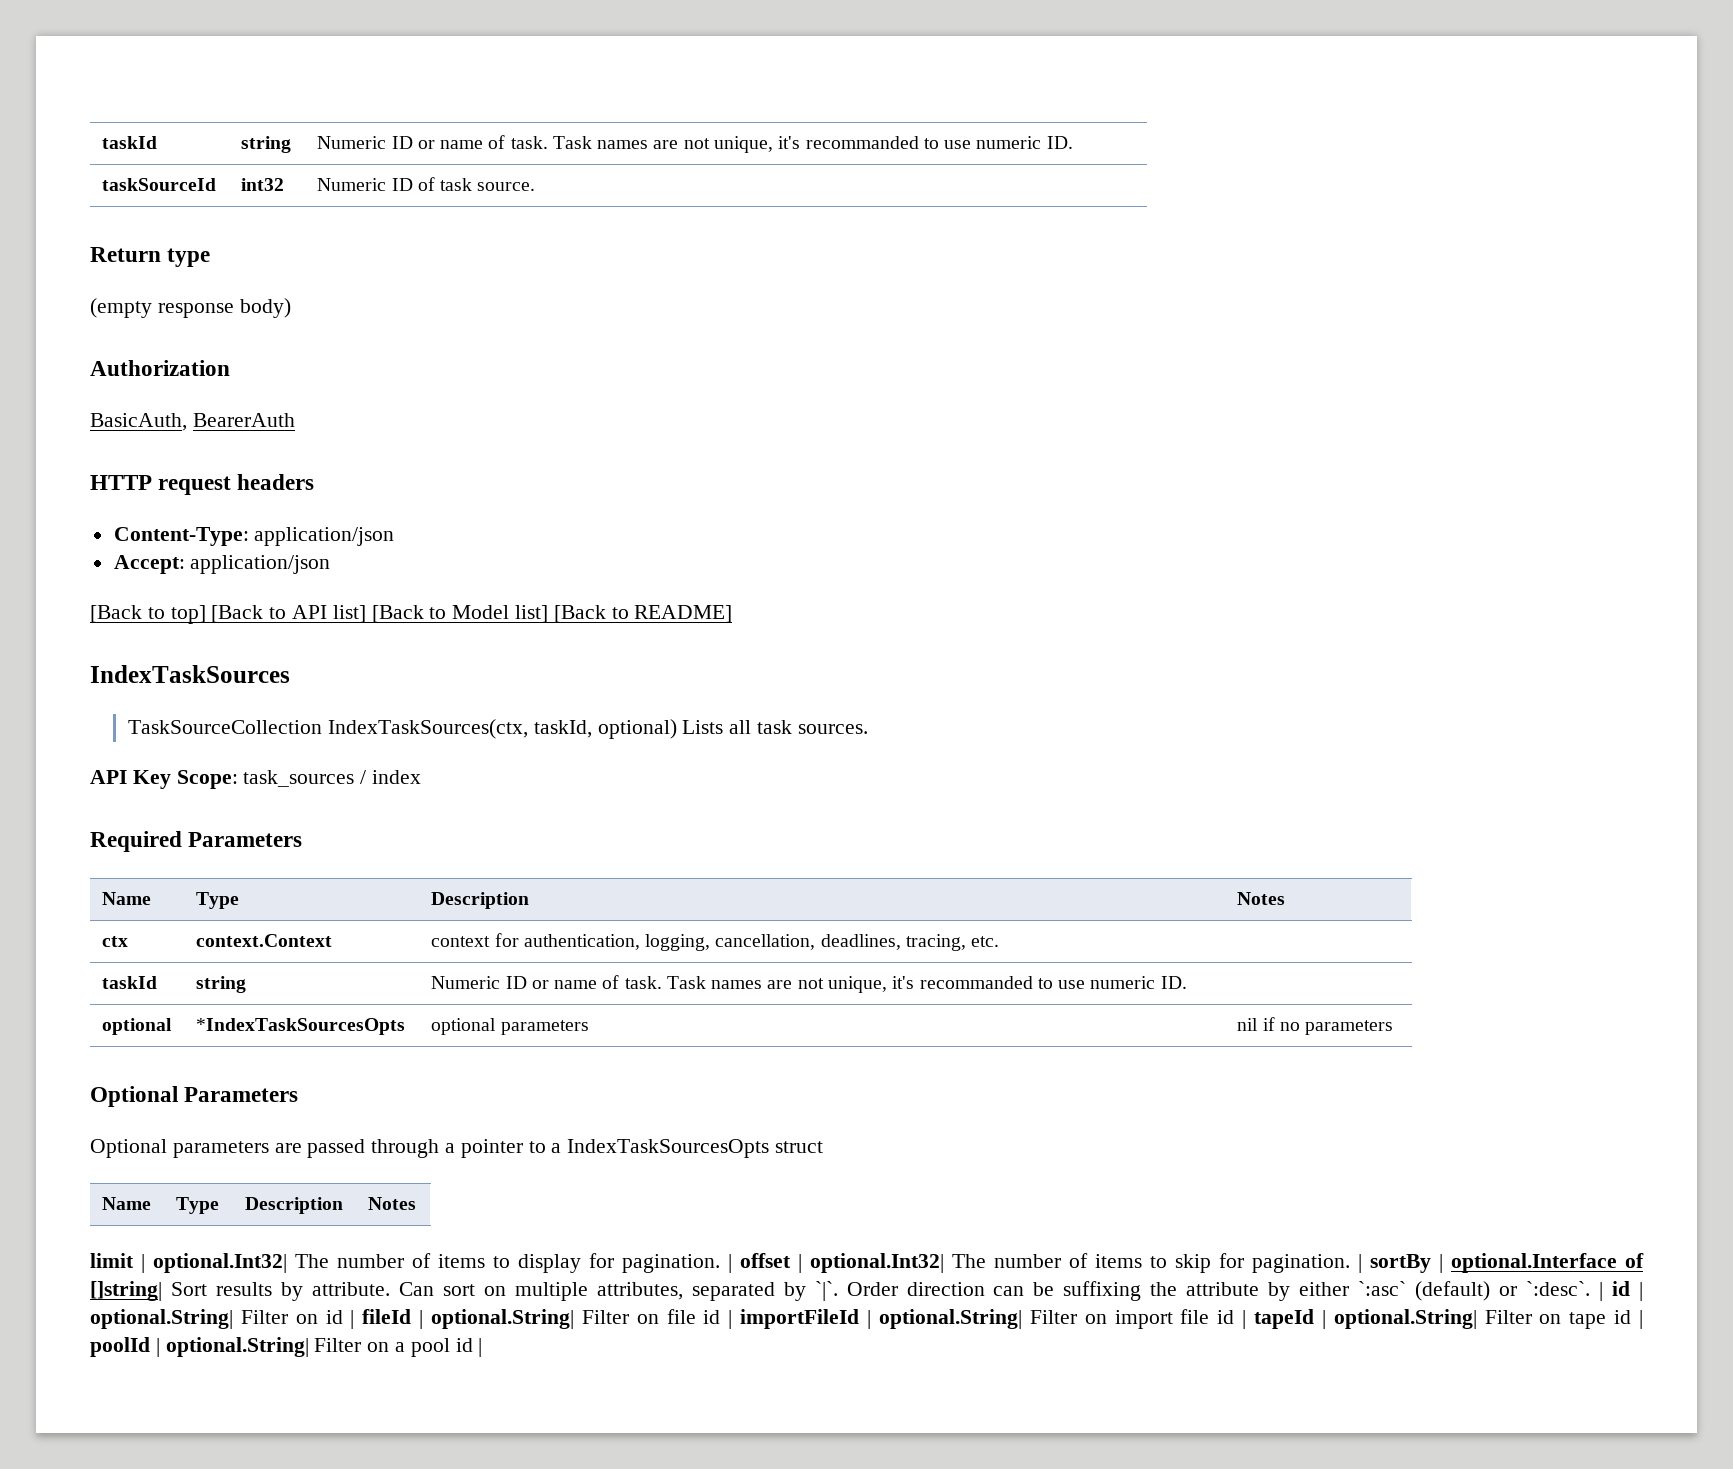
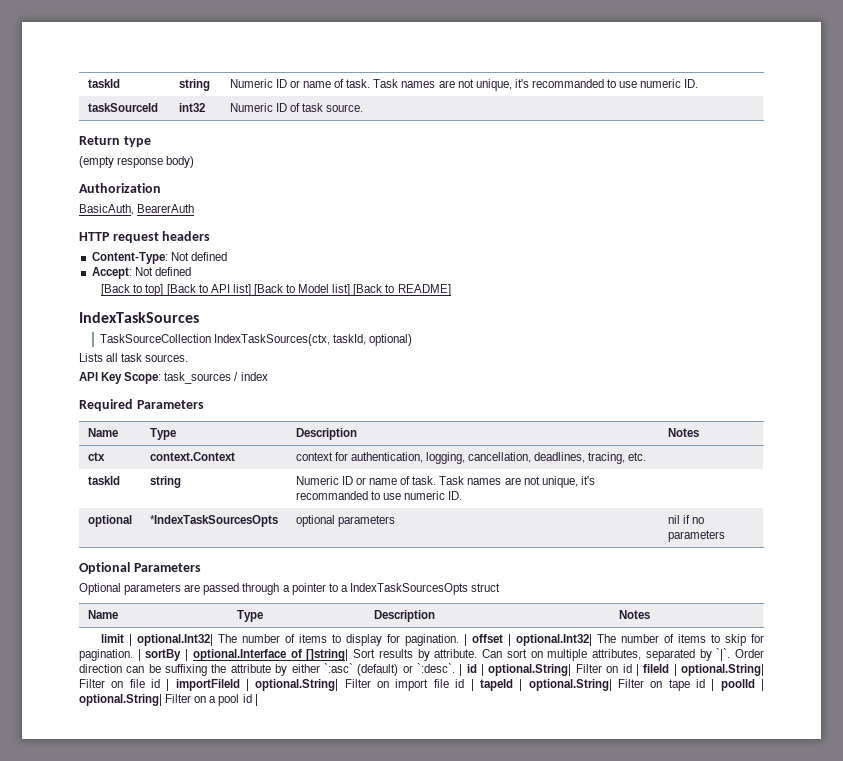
[254,527,395,546] application/json -> [170,252,227,261] Not defined
[190,555,331,574] application/json -> [134,267,191,276] Not defined
(677, 729) none -> (413, 340) //

